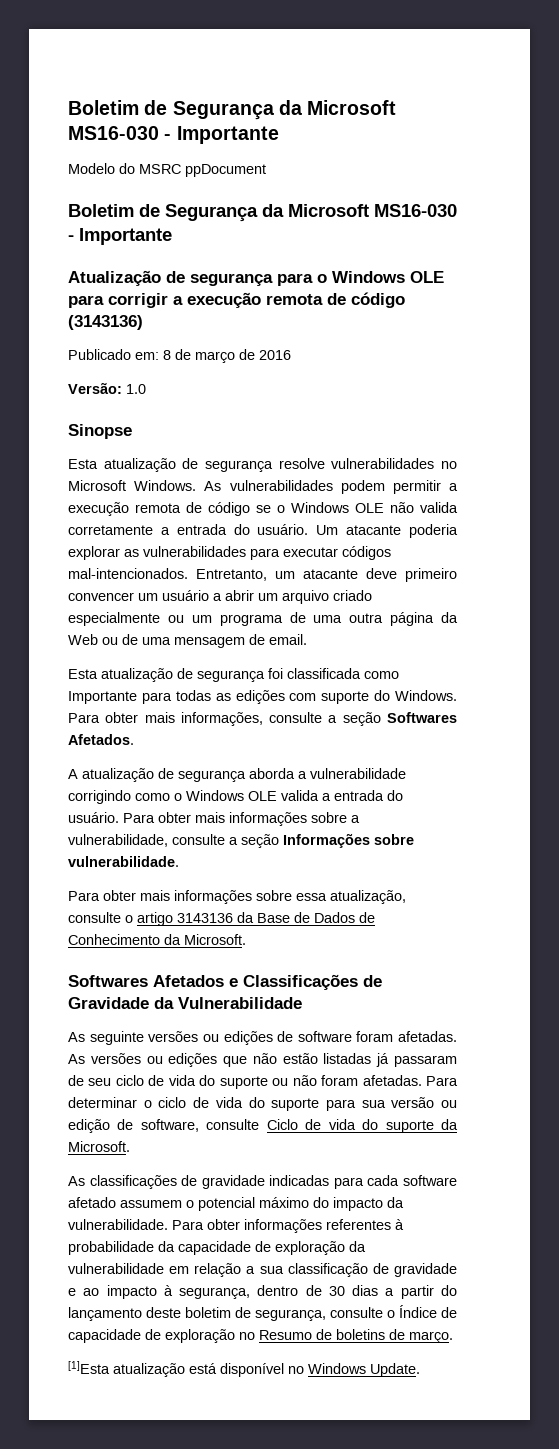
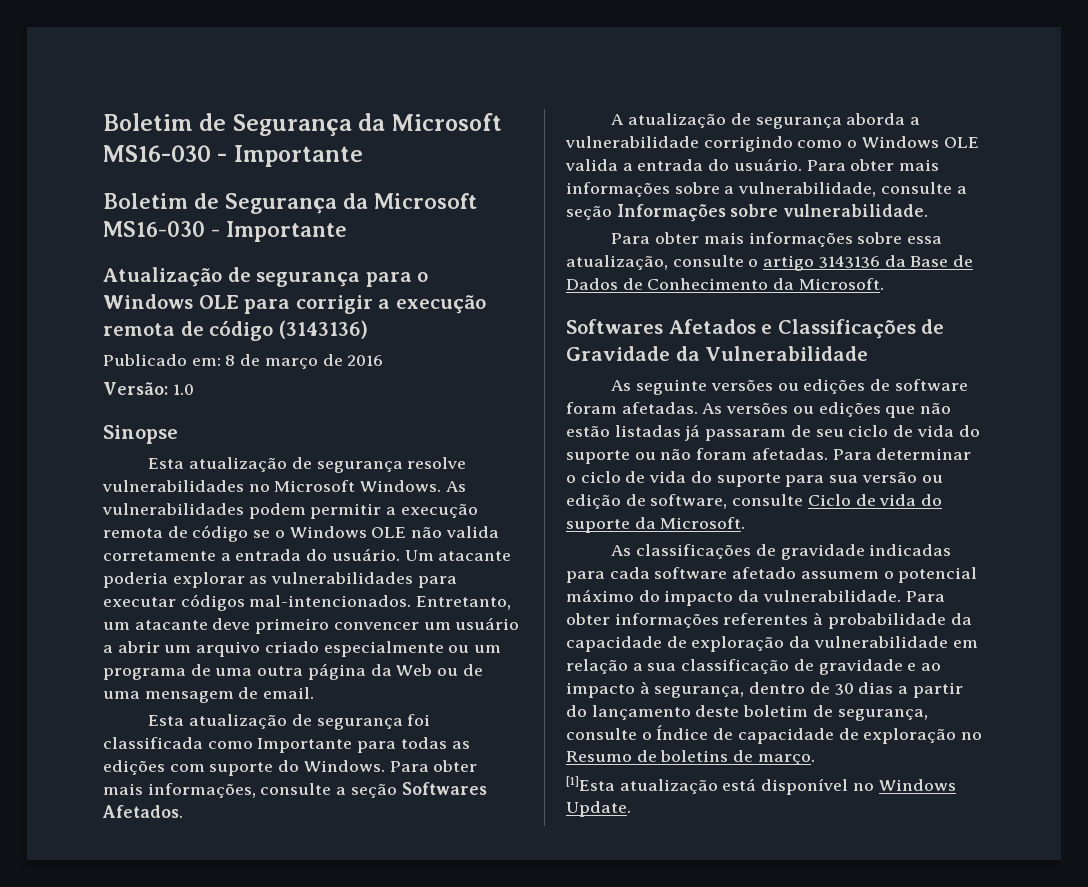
[68,100,397,120] [68,126,279,144] [68,163,266,177] Boletim de Segurança da Microsoft MS16-030 - Importante // Modelo do MSRC ppDocument -> [103,113,502,136] [103,145,363,167] Boletim de Segurança da Microsoft MS16-030 - Importante

